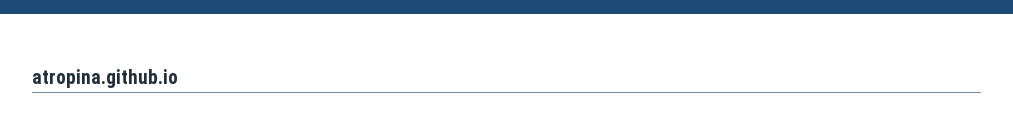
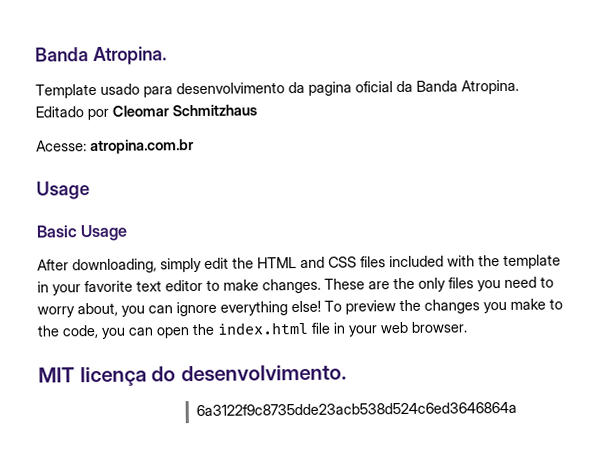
[32,69,178,88] atropina.github.io -> [35,46,167,66] [35,79,519,99] [35,104,257,121] [36,139,194,155] [36,181,90,200] [36,224,129,242] [37,254,561,274] [37,276,554,296] [37,298,563,318] [37,321,467,339] [38,364,347,387] [195,401,517,417] Banda Atropina. // Template usado para desenvolvimento da pagina oficial da Banda Atropina. Editado por Cleomar Schmitzhaus // Acesse: atropina.com.br // Usage // Basic Usage // After downloading, simply edit the HTML and CSS files included with the template in your favorite text editor to make changes. These are the only files you need to worry about, you can ignore everything else! To preview the changes you make to the code, you can open the index.html file in your web browser. // MIT licença do desenvolvimento. // 6a3122f9c8735dde23acb538d524c6ed3646864a

